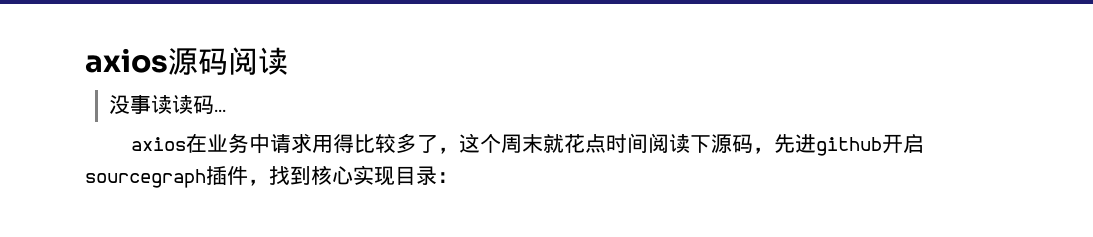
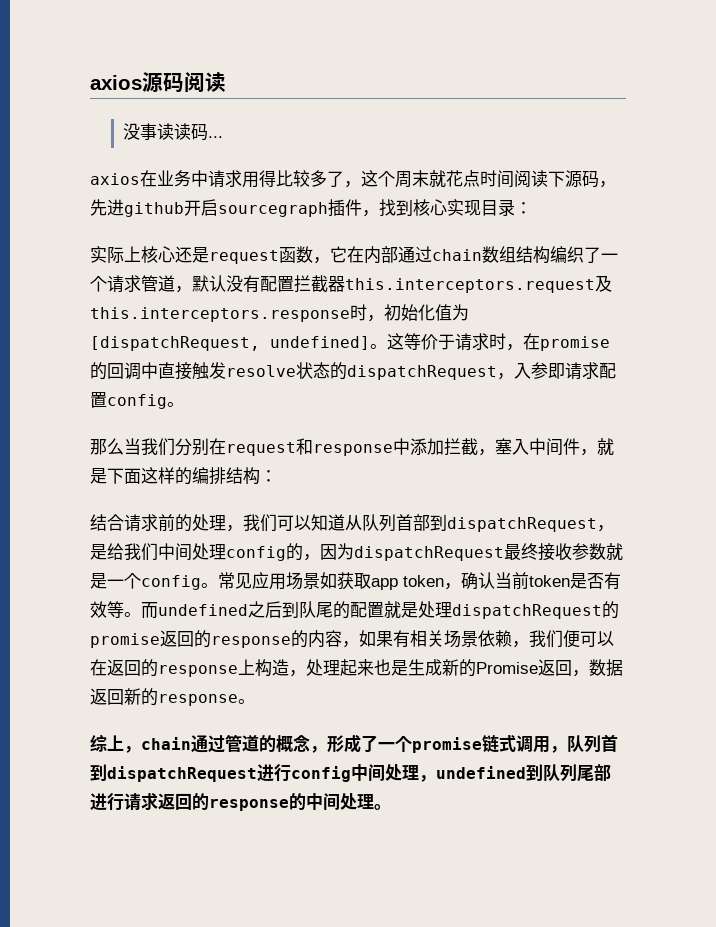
(458, 177) none -> [90,246,618,264] [90,275,612,293] [90,304,469,322] [90,333,610,351] [90,362,616,380] [90,392,184,409] [90,438,614,456] [90,467,277,485] [90,514,614,532] [90,543,623,561] [90,572,621,590] [90,601,619,619] [90,630,614,648] [90,659,623,677] [90,688,255,706] [90,734,618,753] [90,764,611,782] [90,792,391,811] // 实际上核心还是request函数，它在内部通过chain数组结构编织了一个请求管道，默认没有配置拦截器this.interceptors.request及this.interceptors.response时，初始化值为[dispatchRequest, undefined]。这等价于请求时，在promise的回调中直接触发resolve状态的dispatchRequest，入参即请求配置config。 // 那么当我们分别在request和response中添加拦截，塞入中间件，就是下面这样的编排结构： // 结合请求前的处理，我们可以知道从队列首部到dispatchRequest，是给我们中间处理config的，因为dispatchRequest最终接收参数就是一个config。常见应用场景如获取app token，确认当前token是否有效等。而undefined之后到队尾的配置就是处理dispatchRequest的promise返回的response的内容，如果有相关场景依赖，我们便可以在返回的response上构造，处理起来也是生成新的Promise返回，数据返回新的response。 // 综上，chain通过管道的概念，形成了一个promise链式调用，队列首到dispatchRequest进行config中间处理，undefined到队列尾部进行请求返回的response的中间处理。

